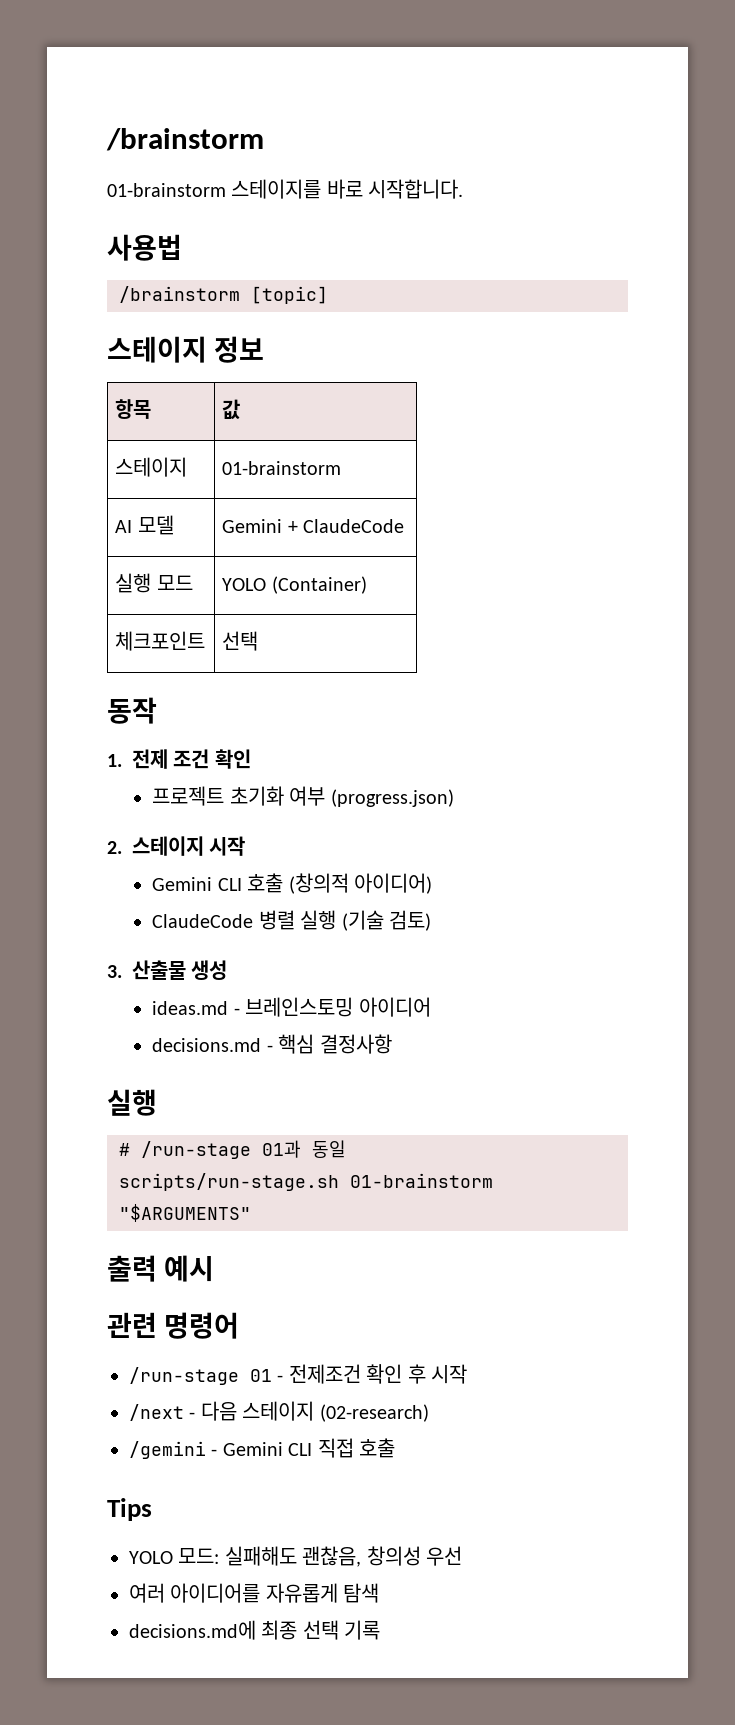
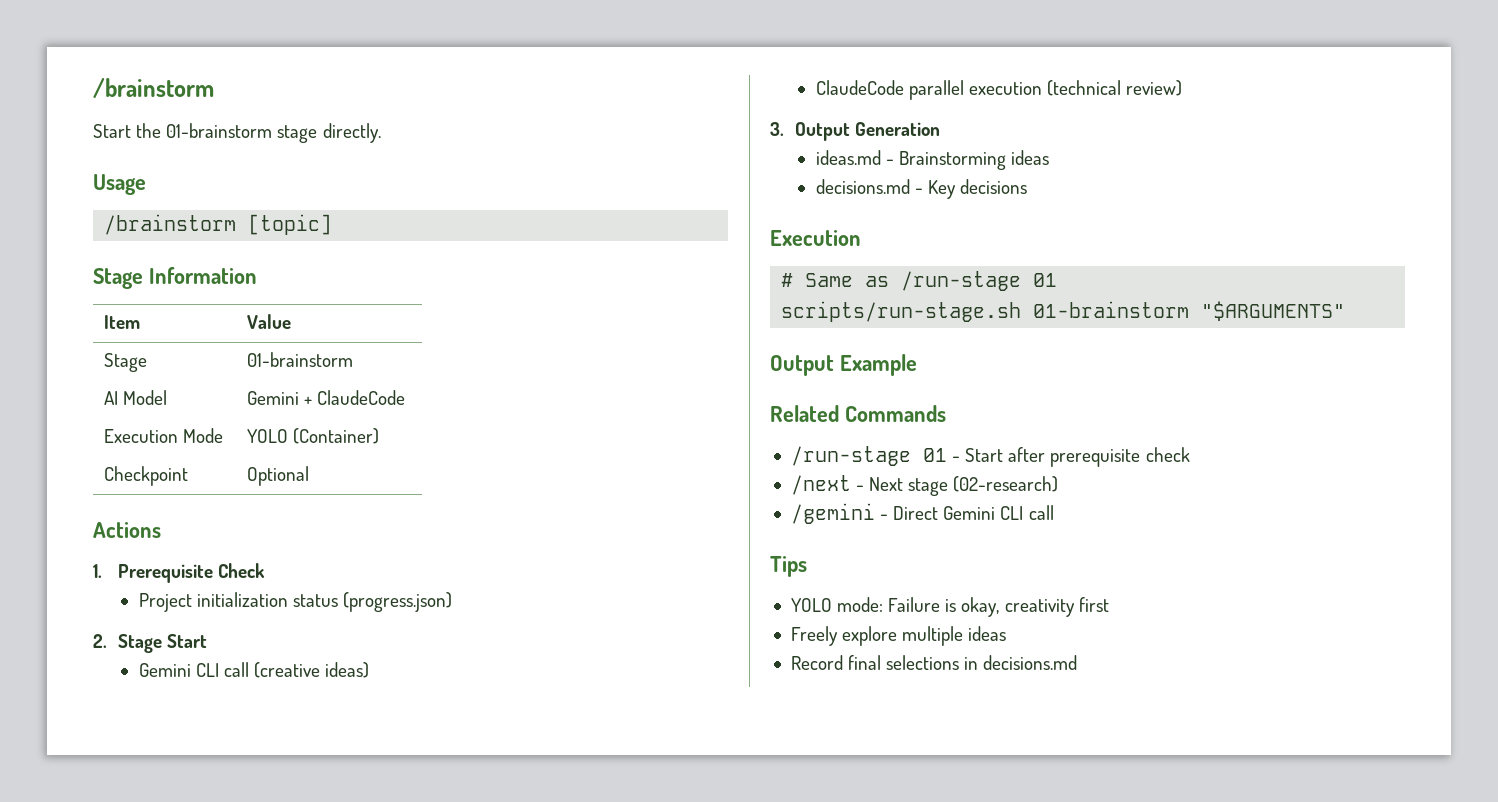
[107,179,464,199] [107,234,182,261] [119,286,328,304] [107,336,265,363] [115,399,152,419] [222,399,241,420] [115,457,188,477] 01-brainstorm 스테이지를 바로 시작합니다. // 사용법 // /brainstorm [topic] // 스테이지 정보 // 항목 | 값 // 스테이지 -> [93,123,381,143] [93,174,146,195] [104,214,333,235] [93,267,257,289] [104,315,141,329] [247,314,292,329] [104,353,148,372] Start the 01-brainstorm stage directly. // Usage // /brainstorm [topic] // Stage Information // Item | Value // Stage
[137,515,174,535] 모델 -> [123,390,168,405] Model
[115,573,193,593] 실행 모드 -> [104,428,224,443] Execution Mode
[115,631,206,651] [222,631,259,651] [107,697,157,724] [107,749,251,769] [152,786,326,806] 체크포인트 | 선택 // 동작 // 1. 전제 조건 확인 // 프로젝트 초기화 여부 -> [104,466,189,486] [247,466,310,486] [93,522,161,538] [93,563,265,583] [138,592,338,612] Checkpoint | Optional // Actions // 1. Prerequisite Check // Project initialization status
[132,836,246,856] [152,873,433,894] [152,910,432,931] 스테이지 시작 // Gemini CLI 호출 (창의적 아이디어) // ClaudeCode 병렬 실행 (기술 검토) -> [117,634,207,653] [138,662,370,678] [815,80,1183,100] Stage Start // Gemini CLI call (creative ideas) // ClaudeCode parallel execution (technical review)
[132,960,228,980] 산출물 생성 -> [794,122,940,141] Output Generation
[245,997,431,1017] 브레인스토밍 아이디어 -> [898,150,1049,170] Brainstorming ideas
[278,1034,392,1054] [107,1089,157,1116] [119,1140,346,1159] 핵심 결정사항 // 실행 // # /run-stage 01과 동일 -> [927,179,1027,199] [770,230,861,246] [781,271,1058,291] Key decisions // Execution // # Same as /run-stage 01
[107,1255,215,1282] [107,1312,240,1339] 출력 예시 // 관련 명령어 -> [770,354,917,376] [770,405,946,422] Output Example // Related Commands
[288,1364,467,1384] 전제조건 확인 후 시작 -> [965,447,1190,467] Start after prerequisite check
[200,1401,315,1421] 다음 스테이지 -> [869,477,949,496] Next stage
[222,1438,395,1458] Gemini CLI 직접 호출 -> [893,505,1054,520] Direct Gemini CLI call
[178,1546,462,1567] [129,1583,380,1603] [129,1620,381,1640] 모드: 실패해도 괜찮음, 창의성 우선 // 여러 아이디어를 자유롭게 탐색 // decisions.md에 최종 선택 기록 -> [837,597,1109,617] [790,626,1007,646] [790,655,1078,670] mode: Failure is okay, creativity first // Freely explore multiple ideas // Record final selections in decisions.md

